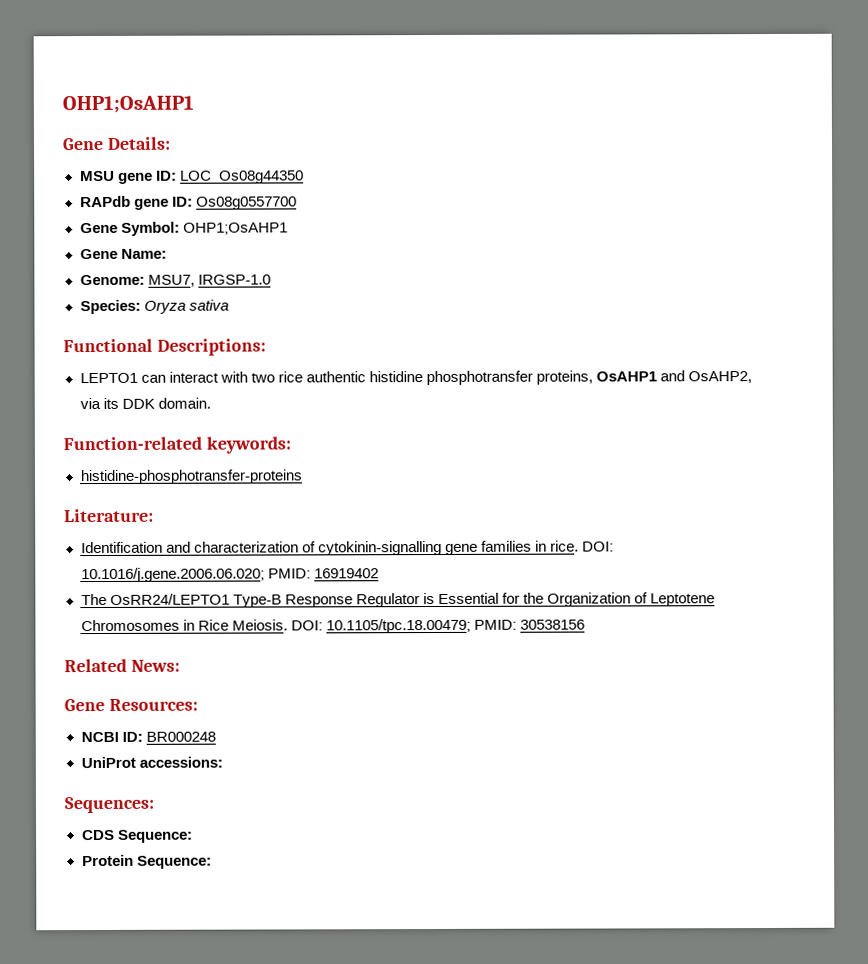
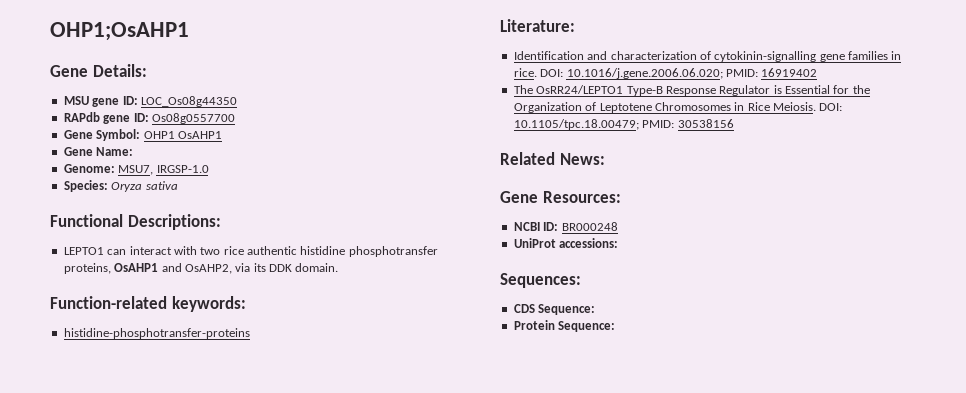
[182,222,288,235] OHP1;OsAHP1 -> [143,131,222,139] OHP1 OsAHP1

